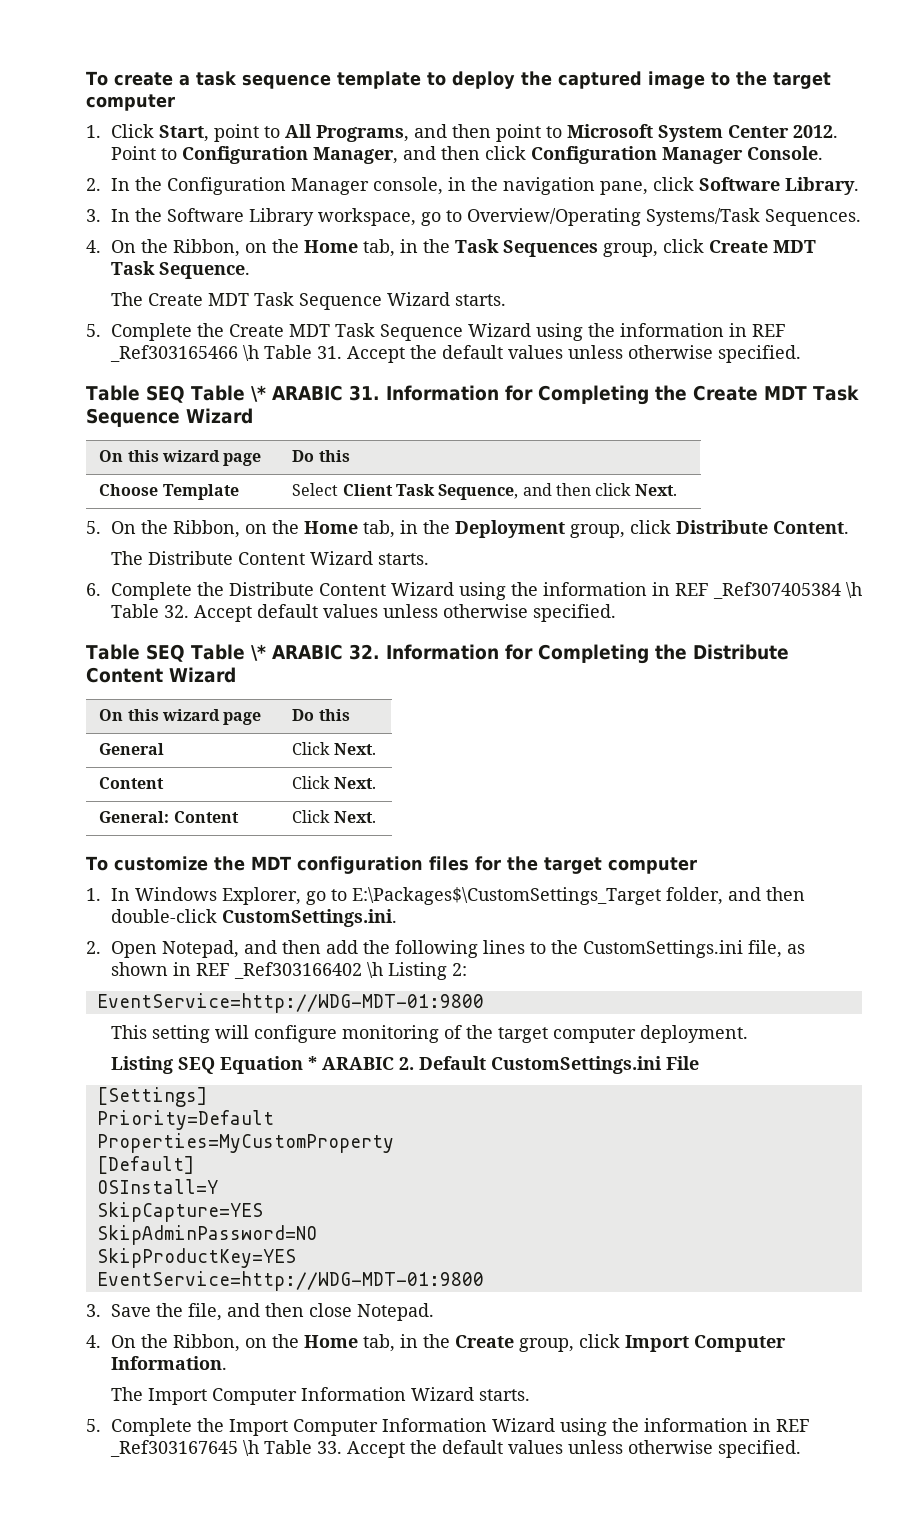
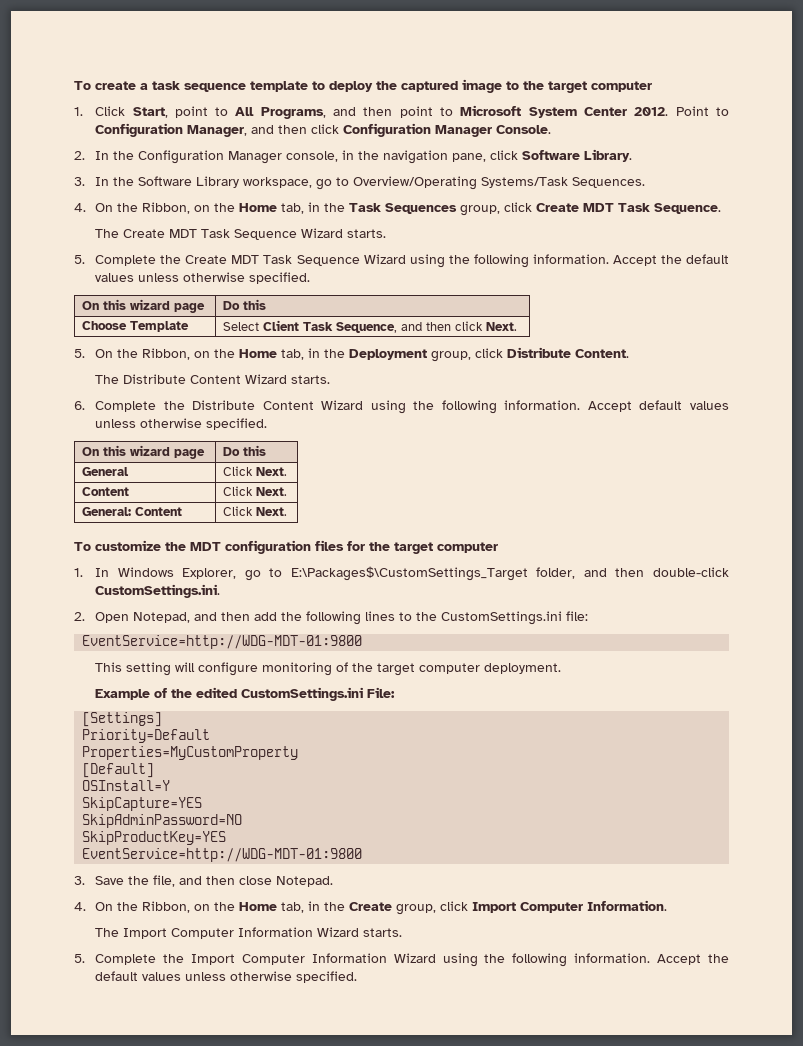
[619,323,786,337] [109,345,801,363] [86,385,859,405] [86,408,253,427] information in REF _Ref303165466 \h Table 31. Accept the default values unless otherwise specified. // Table SEQ Table \* ARABIC 31. Information for Completing the Create MDT Task Sequence Wizard -> [473,254,729,268] [95,272,311,284] following information. Accept the default values unless otherwise specified.
[542,582,862,599] [110,604,189,618] information in REF _Ref307405384 \h Table 32. -> [441,400,581,414] following information.
[86,644,789,664] [86,667,236,683] // Table SEQ Table \* ARABIC 32. Information for Completing the Distribute Content Wizard -> (268, 424) none
[747,940,805,958] [110,962,467,980] file, as shown in REF _Ref303166402 \h Listing 2: -> [566,611,589,621] file:
[110,1056,699,1074] Listing SEQ Equation * ARABIC 2. Default CustomSettings.ini File -> [95,687,396,701] Example of the edited CustomSettings.ini File:
[643,1418,810,1432] [109,1440,342,1457] information in REF _Ref303167645 \h Table 33. -> [512,953,651,967] following information.

